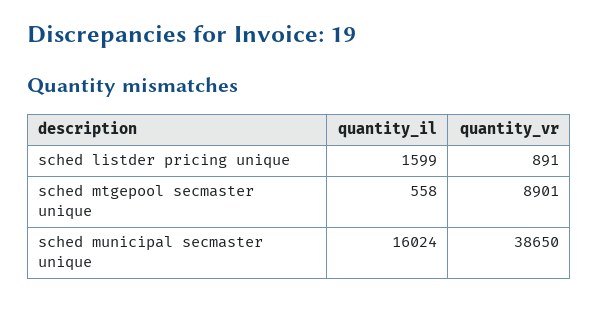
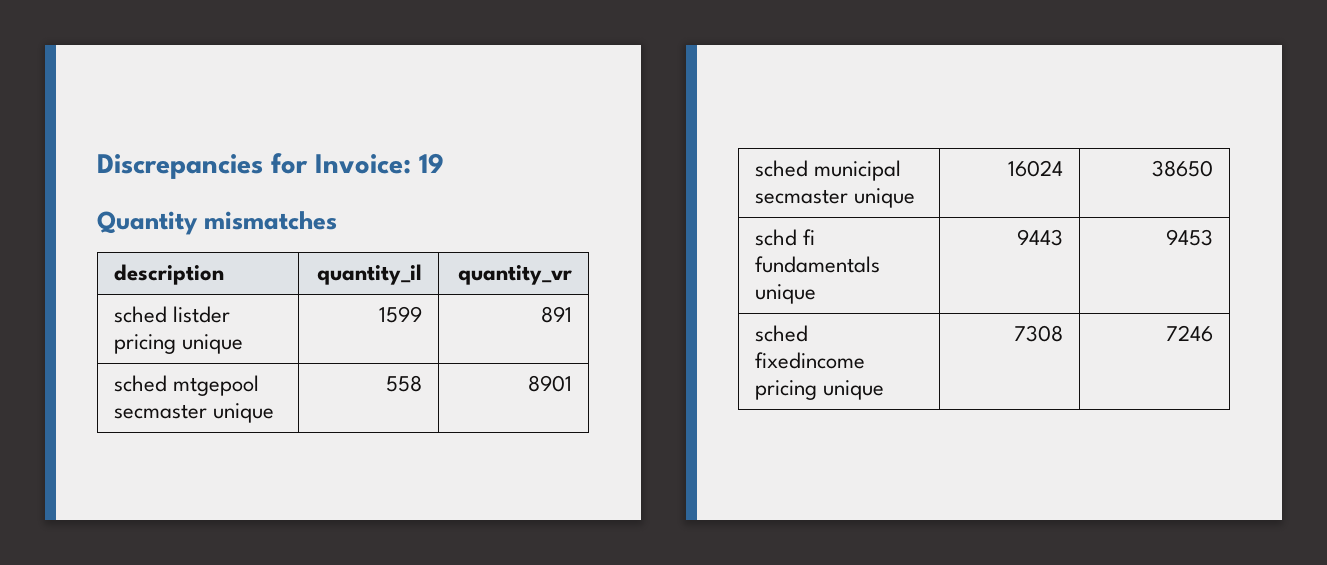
(560, 242) none -> [755,229,816,246] [755,256,881,273] [755,284,817,304] [1016,229,1063,246] [1165,229,1213,246] [755,325,809,342] [755,352,866,369] [755,380,885,400] [1013,325,1063,342] [1165,325,1213,342] // schd fi fundamentals unique | 9443 | 9453 // sched fixedincome pricing unique | 7308 | 7246

